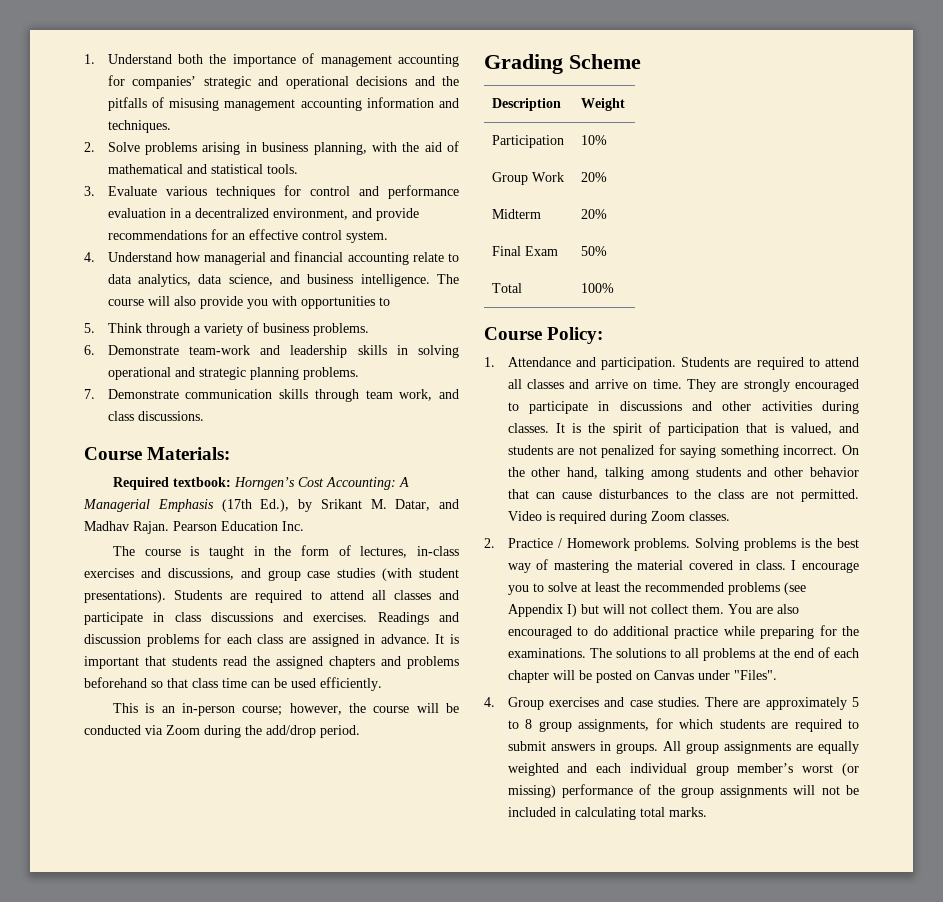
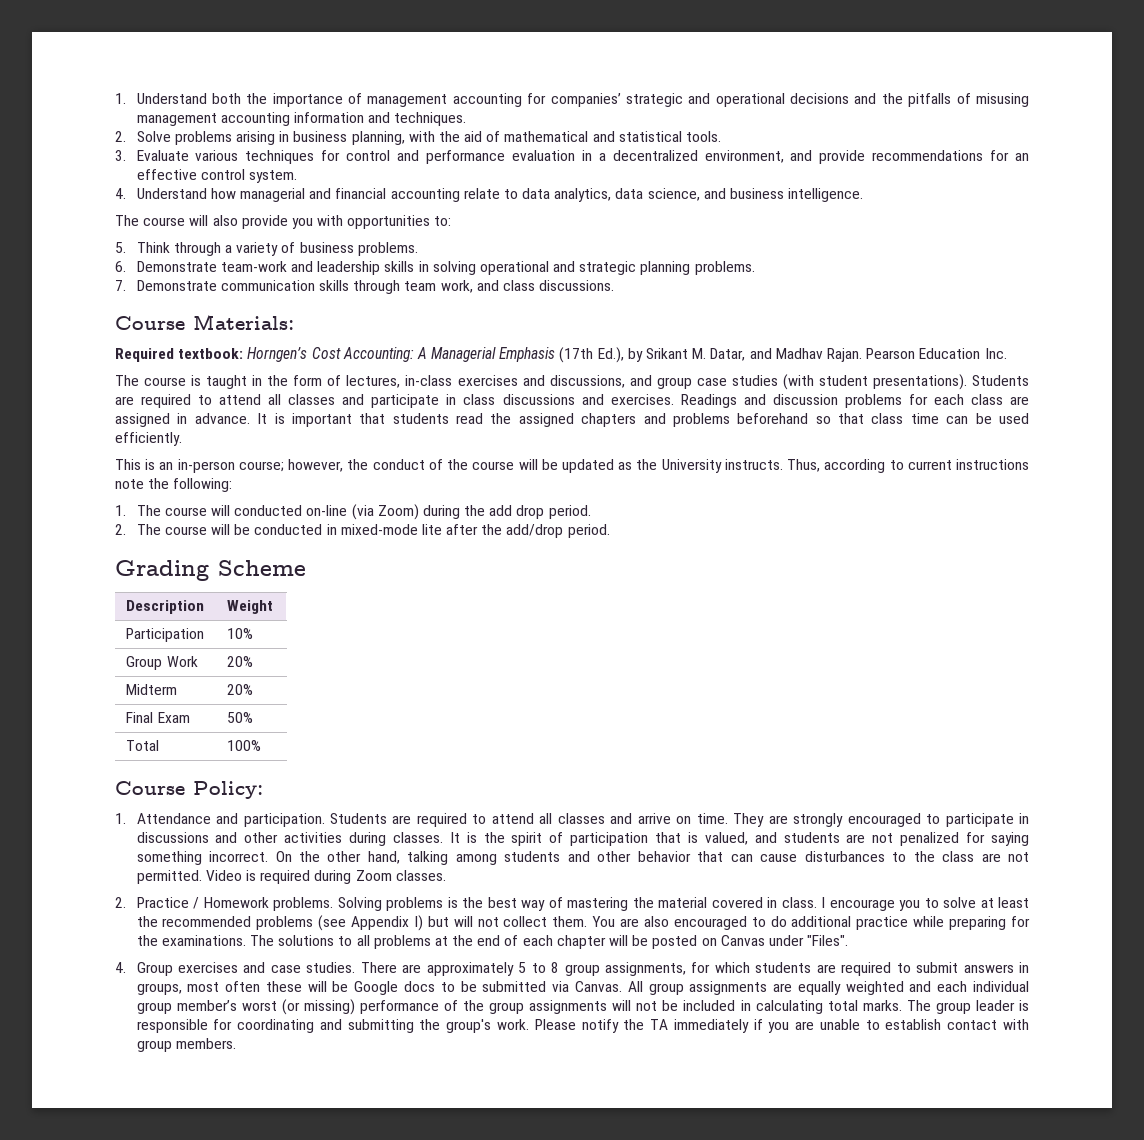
(430, 280) none -> (864, 195) //
[378,297,390,306] to -> [434,216,452,226] to:
[373,703,459,713] [84,725,241,738] course will be conducted via Zoom during -> [372,459,1030,473] [115,478,233,492] [115,504,591,520] [115,524,479,535] conduct of the course will be updated as the University instructs. Thus, according to current instructions note the following: // 1. The course will conducted on-line (via Zoom) during the add drop period. // 2. The course will be conducted in mixed-mode lite after
[615,743,658,754] groups. -> [136,981,622,995] groups, most often these will be Google docs to be submitted via Canvas.
(707, 812) none -> [906,1000,1029,1014] [136,1019,1030,1033] [136,1038,236,1052] The group leader is responsible for coordinating and submitting the group's work. Please notify the TA immediately if you are unable to establish contact with group members.

